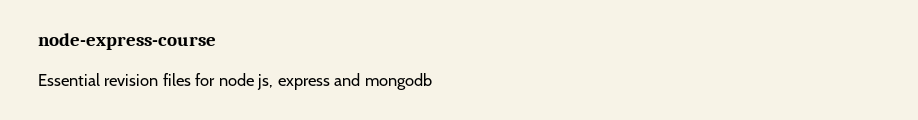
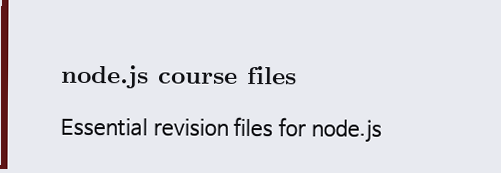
[38,33,216,50] node-express-course -> [60,64,297,89] node.js course files
[218,73,432,90] node js, express and mongodb -> [310,119,382,143] node.js

